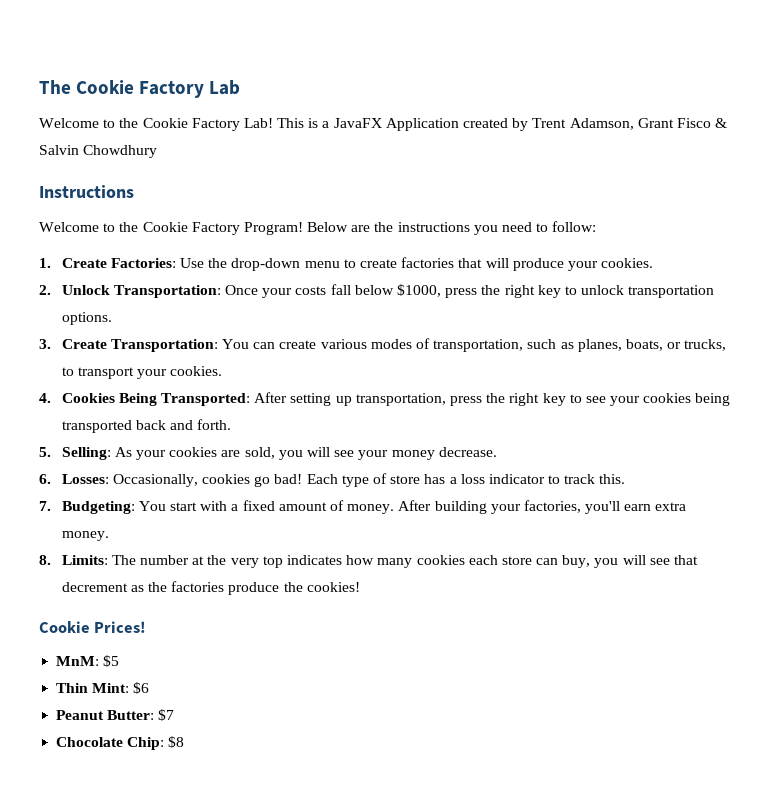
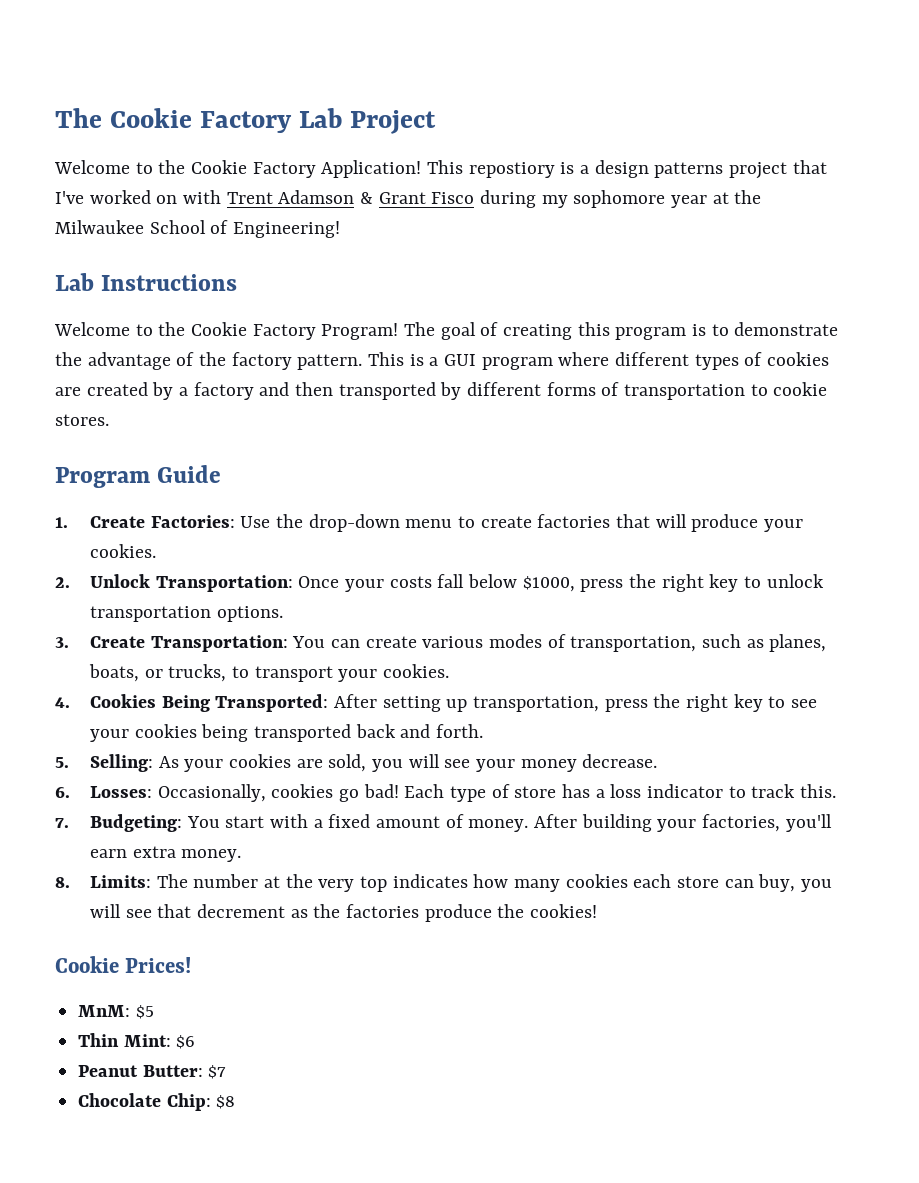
[39,118,728,131] [39,145,158,158] // Welcome to the Cookie Factory Lab! This is a JavaFX Application created by Trent Adamson, Grant Fisco & Salvin Chowdhury // -> [349,110,436,134] [54,160,827,179] [55,190,762,208] [55,220,341,238] [55,273,94,291] Project // Welcome to the Cookie Factory Application! This repostiory is a design patterns project that I've worked on with Trent Adamson & Grant Fisco during my sophomore year at the Milwaukee School of Engineering! // Lab
[307,221,597,235] Below are the instructions you need to follow: -> [404,322,839,340] [55,352,830,370] [55,382,828,400] [55,414,109,426] [55,465,222,488] The goal of creating this program is to demonstrate the advantage of the factory pattern. This is a GUI program where different types of cookies are created by a factory and then transported by different forms of transportation to cookie stores. // Program Guide

